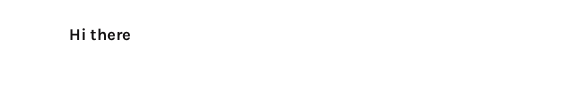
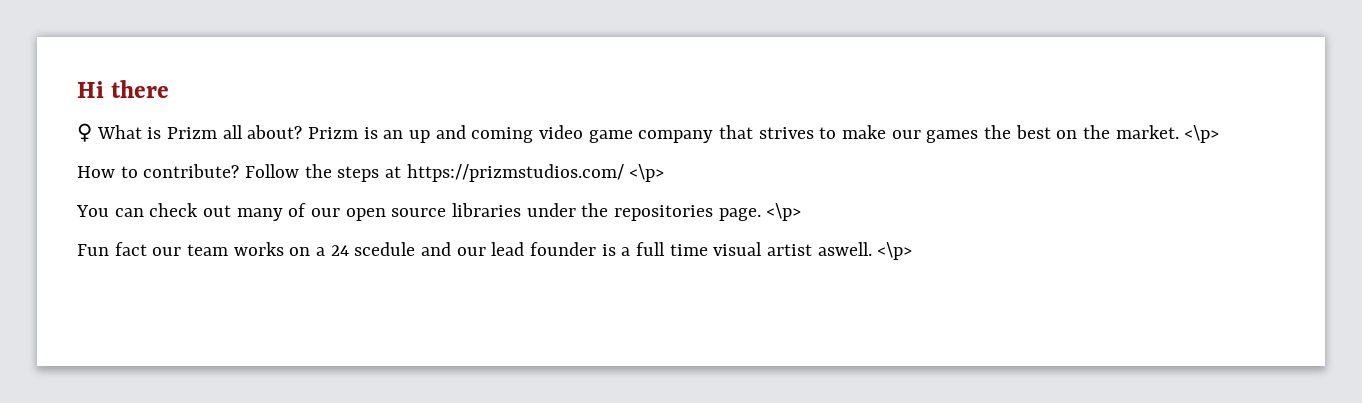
(132, 34) none -> [77,123,1220,143] [77,164,665,182] [76,203,802,221] [77,242,913,260] // ♀ What is Prizm all about? Prizm is an up and coming video game company that strives to make our games the best on the market. <\p> // How to contribute? Follow the steps at https://prizmstudios.com/ <\p> // You can check out many of our open source libraries under the repositories page. <\p> // Fun fact our team works on a 24 scedule and our lead founder is a full time visual artist aswell. <\p>

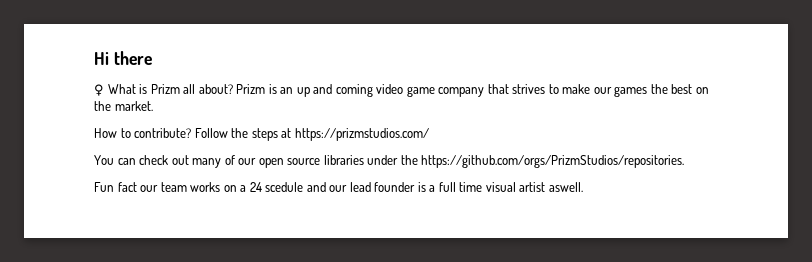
[1184,125,1220,143] <\p> -> (153, 106) none
[629,164,665,182] <\p> -> (429, 134) none
[614,203,802,221] repositories page. <\p> -> [421,155,685,168] https://github.com/orgs/PrizmStudios/repositories.
[877,242,913,260] <\p> -> (583, 187) none

